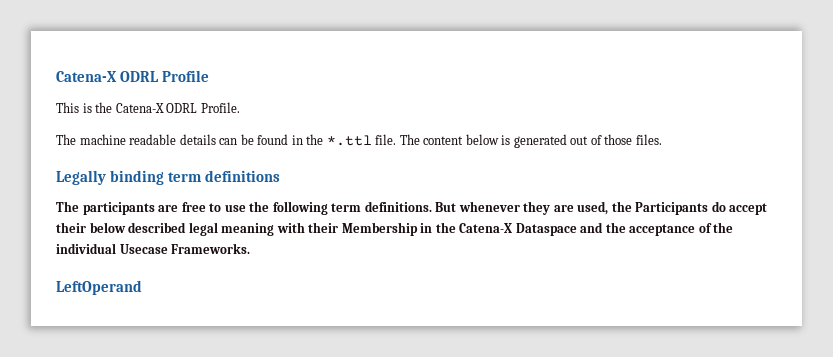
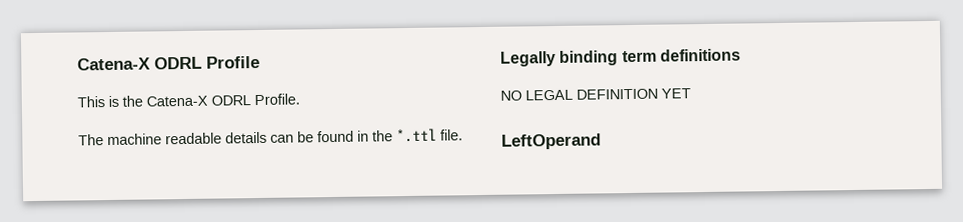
[399,134,662,148] [56,170,280,185] [56,201,768,215] [56,222,734,236] [56,243,251,254] The content below is generated out of those files. // Legally binding term definitions // The participants are free to use the following term definitions. But whenever they are used, the Participants do accept their below described legal meaning with their Membership in the Catena-X Dataspace and the acceptance of the individual Usecase Frameworks. -> [500,48,741,67] [500,88,691,101] // Legally binding term definitions // NO LEGAL DEFINITION YET

